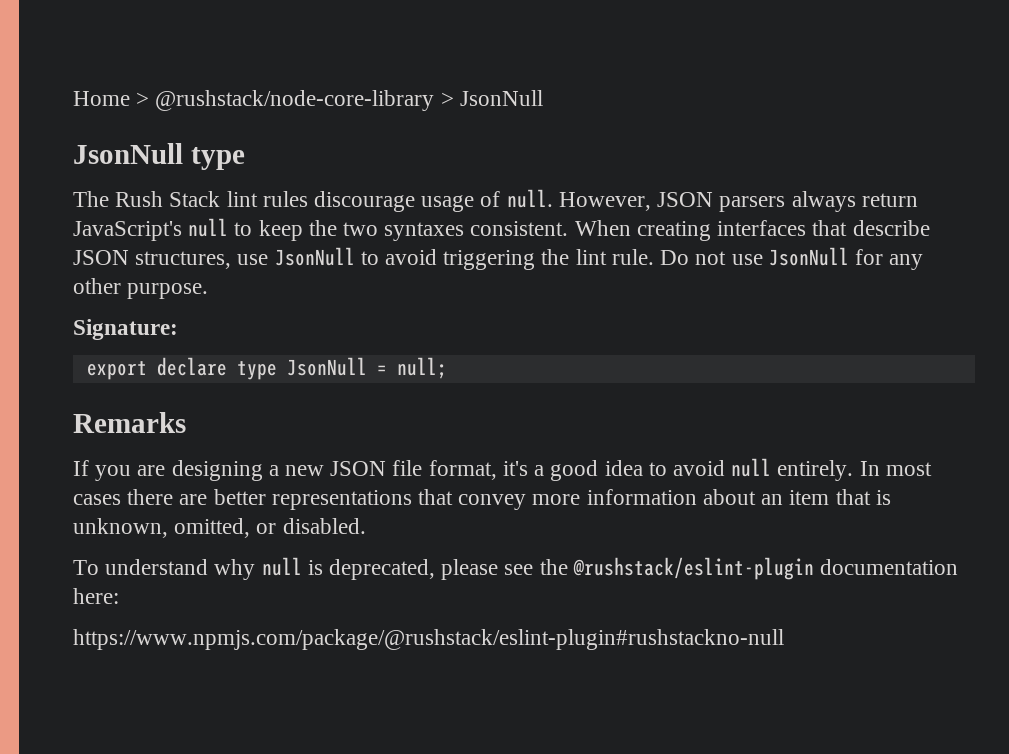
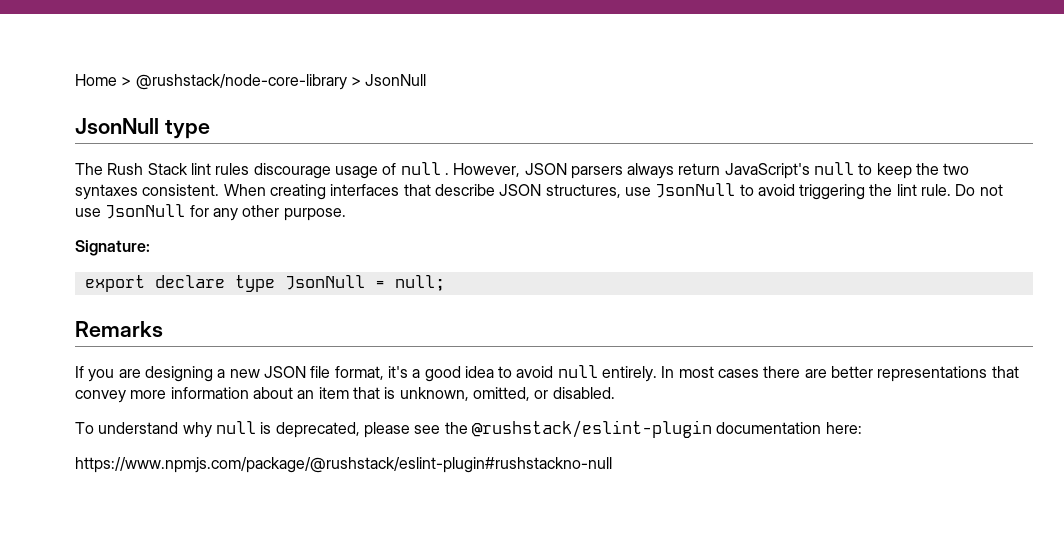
[506,189,553,208] null. -> [400,162,449,175] null .

